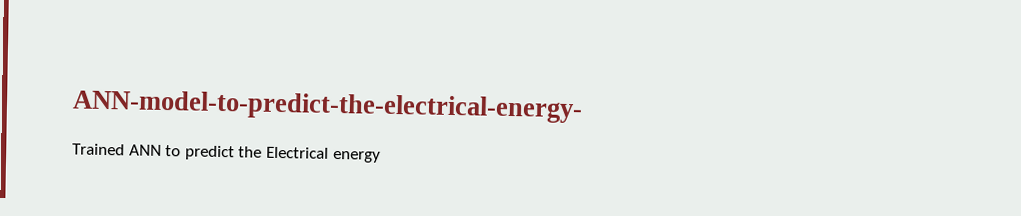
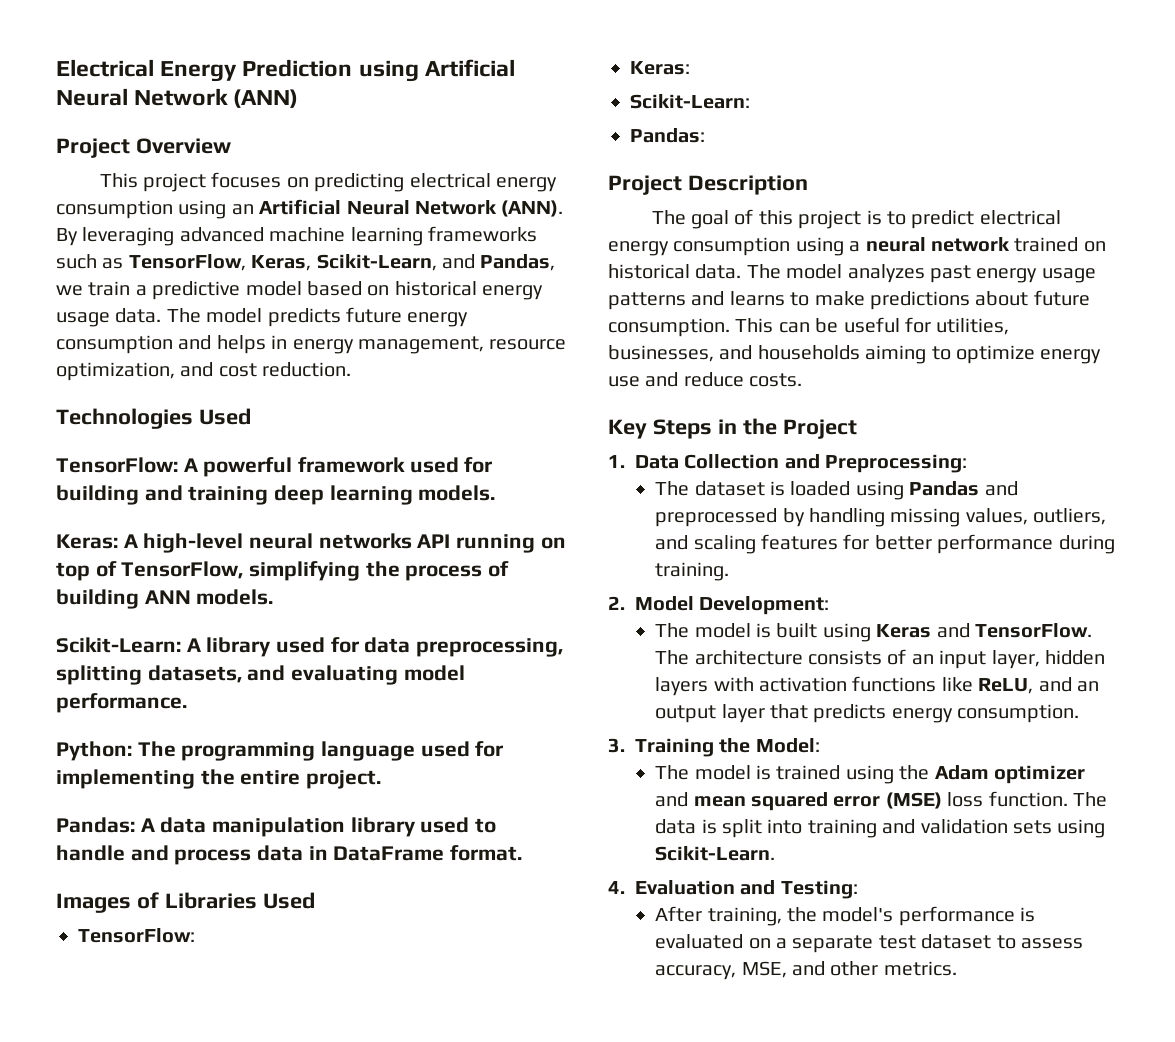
[72,89,583,124] [72,143,381,163] ANN-model-to-predict-the-electrical-energy- // Trained ANN to predict the Electrical energy -> [56,59,515,82] [56,88,299,108] [56,138,231,158] [99,172,558,192] [56,199,564,219] [56,226,537,246] [56,254,556,271] [56,281,544,300] [56,307,469,327] [56,335,567,354] [56,362,352,381] [56,408,251,429] [56,457,493,477] [56,485,496,505] [56,533,566,553] [56,561,510,581] [56,589,274,609] [56,637,564,657] [56,665,465,685] [56,693,187,713] [56,741,504,761] [56,769,382,789] [56,817,497,837] [56,845,523,865] [56,892,315,913] [78,928,195,943] [630,61,690,75] [630,94,750,109] [630,128,705,143] [608,175,808,195] [651,209,1061,229] [608,237,1106,256] [608,264,1096,283] [608,290,1090,310] [608,317,1010,337] [608,345,1102,364] [608,372,803,387] [608,418,857,439] [608,454,968,473] [655,481,1018,500] [655,508,1107,527] [655,534,1115,554] [655,562,730,581] [608,596,830,615] [655,623,1093,642] [655,649,1106,669] [655,676,1100,696] [655,704,1080,723] [608,738,820,757] [655,765,1086,784] [655,791,1108,811] [655,819,1106,838] [655,846,776,861] [608,880,858,899] [655,906,1036,926] [655,934,1084,953] [655,961,957,980] Electrical Energy Prediction using Artificial Neural Network (ANN) // Project Overview // This project focuses on predicting electrical energy consumption using an Artificial Neural Network (ANN). By leveraging advanced machine learning frameworks such as TensorFlow, Keras, Scikit-Learn, and Pandas, we train a predictive model based on historical energy usage data. The model predicts future energy consumption and helps in energy management, resource optimization, and cost reduction. // Technologies Used // TensorFlow: A powerful framework used for building and training deep learning models. // Keras: A high-level neural networks API running on top of TensorFlow, simplifying the process of building ANN models. // Scikit-Learn: A library used for data preprocessing, splitting datasets, and evaluating model performance. // Python: The programming language used for implementing the entire project. // Pandas: A data manipulation library used to handle and process data in DataFrame format. // Images of Libraries Used // TensorFlow: // Keras: // Scikit-Learn: // Pandas: // Project Description // The goal of this project is to predict electrical energy consumption using a neural network trained on historical data. The model analyzes past energy usage patterns and learns to make predictions about future consumption. This can be useful for utilities, businesses, and households aiming to optimize energy use and reduce costs. // Key Steps in the Project // 1. Data Collection and Preprocessing: // The dataset is loaded using Pandas and preprocessed by handling missing values, outliers, and scaling features for better performance during training. // 2. Model Development: // The model is built using Keras and TensorFlow. The architecture consists of an input layer, hidden layers with activation functions like ReLU, and an output layer that predicts energy consumption. // 3. Training the Model: // The model is trained using the Adam optimizer and mean squared error (MSE) loss function. The data is split into training and validation sets using Scikit-Learn. // 4. Evaluation and Testing: // After training, the model's performance is evaluated on a separate test dataset to assess accuracy, MSE, and other metrics.

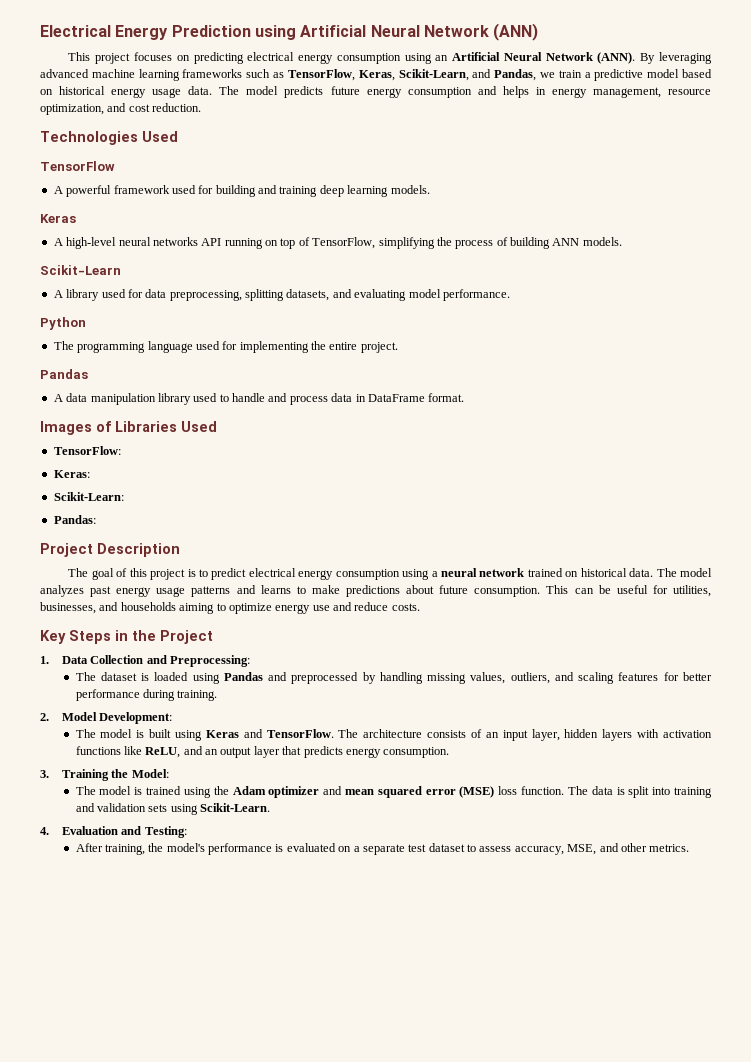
[56,138,231,158] // Project Overview -> (539, 32) none
[56,457,178,473] TensorFlow: -> [40,161,115,171] TensorFlow //
[56,534,118,549] Keras: -> [40,214,76,223] Keras //
[56,637,181,653] Scikit-Learn: -> [40,265,121,275] Scikit-Learn //
[56,741,132,761] Python: -> [40,317,86,330] Python //
[56,817,135,833] Pandas: -> [40,369,88,379] Pandas //

